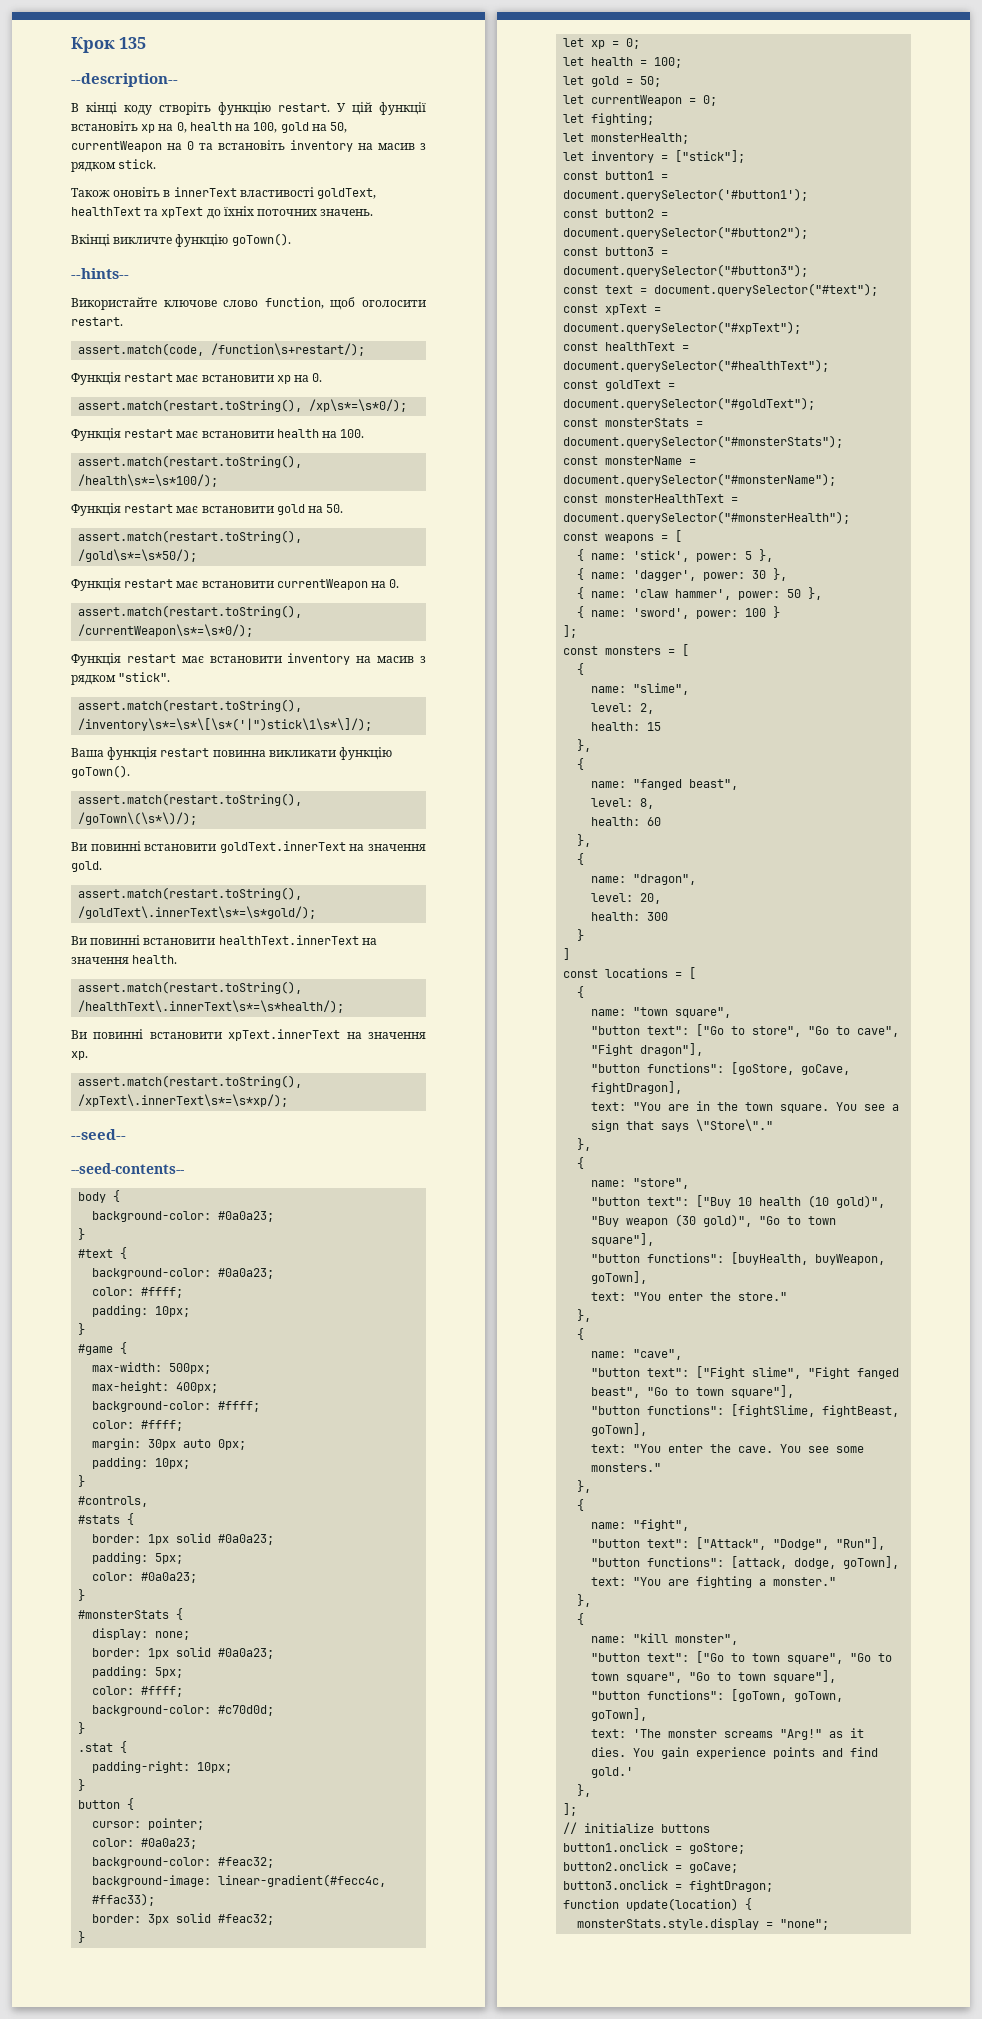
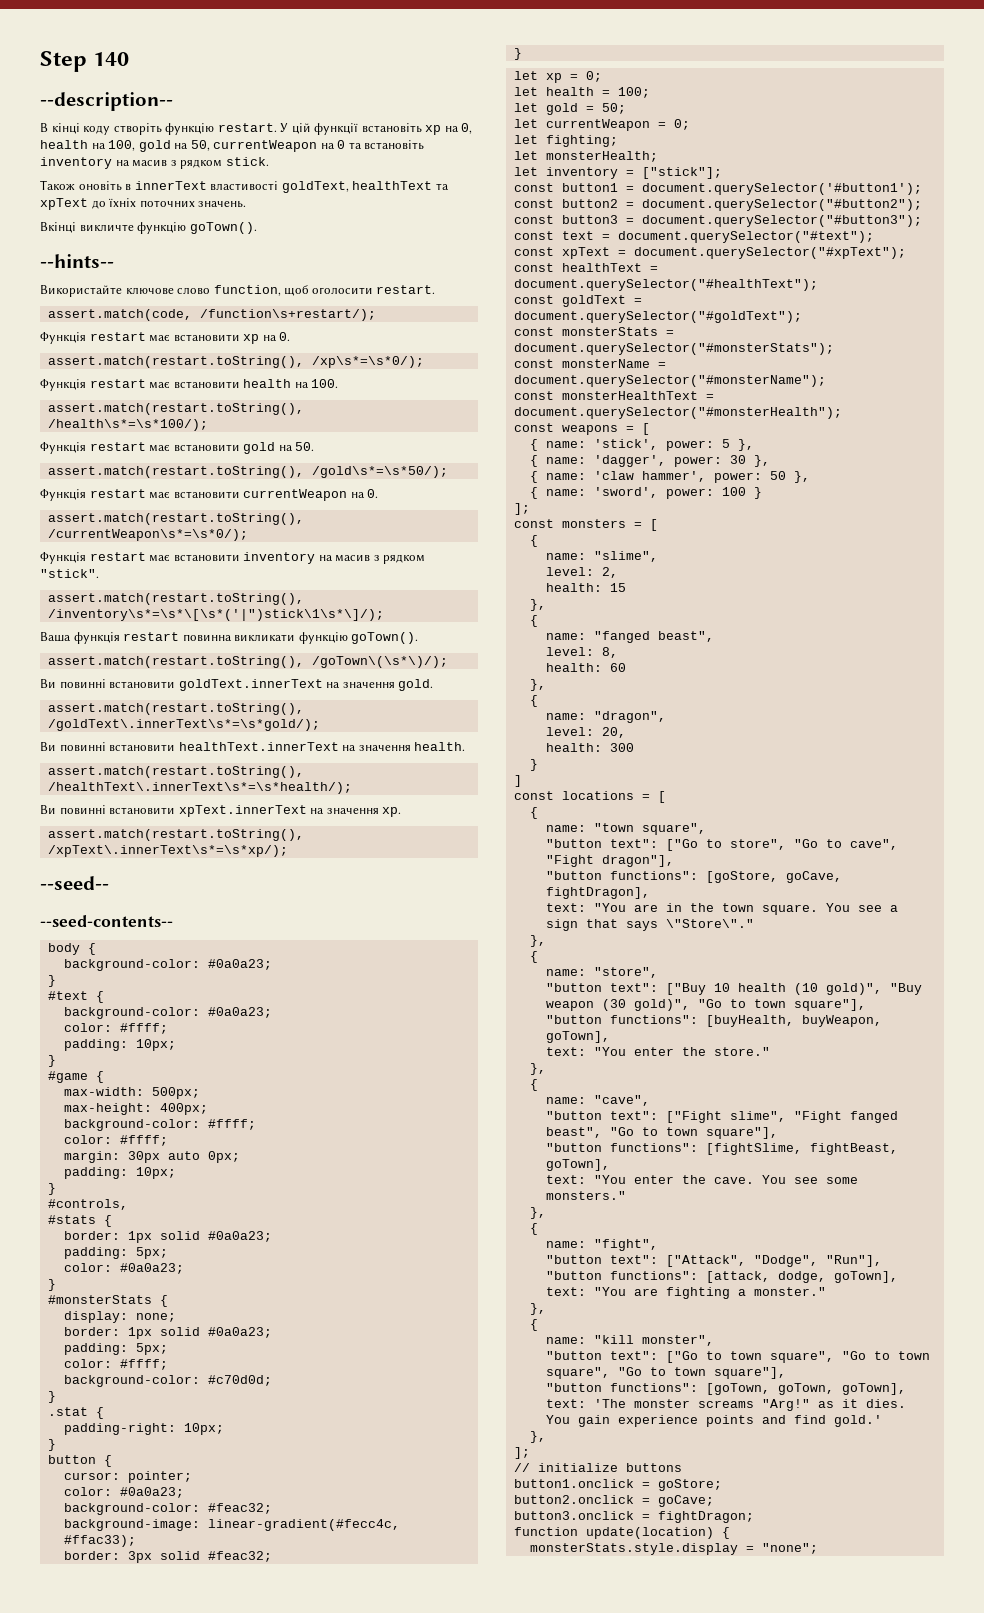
[71,37,147,53] Крок 135 -> [40,51,130,72] Step 140

